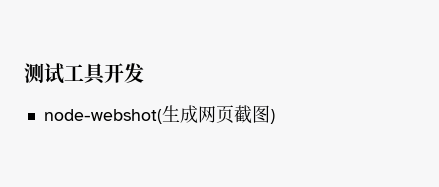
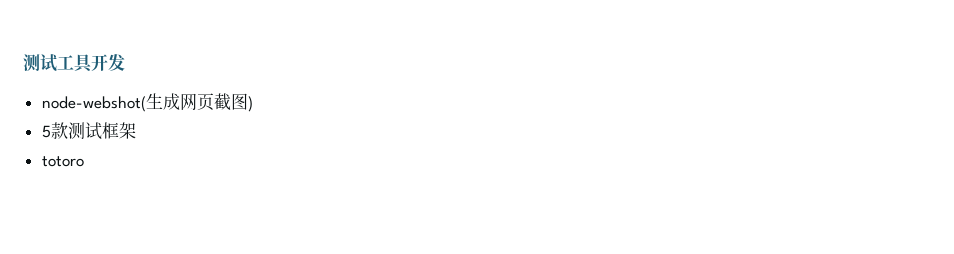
(275, 116) none -> [41,122,136,140] [41,156,84,167] // 5款测试框架 // totoro

